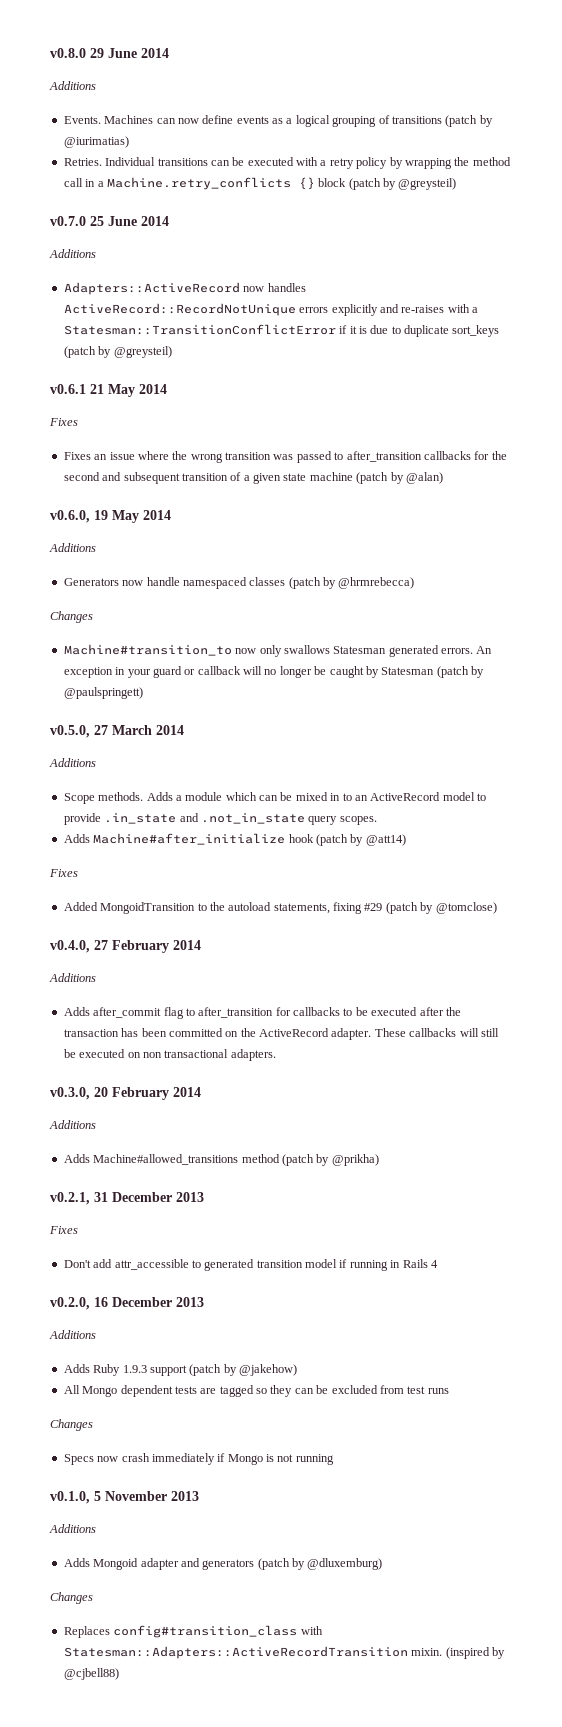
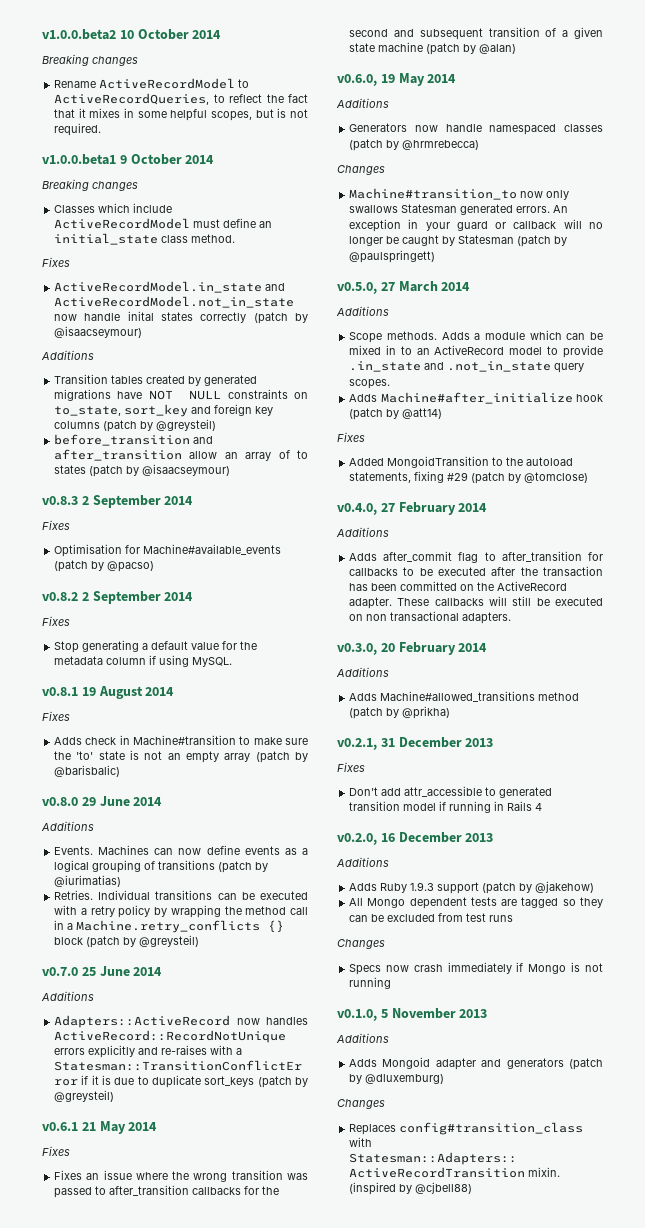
(50, 53) none -> [42,29,222,40] [42,54,138,66] [54,78,250,89] [54,93,308,105] [54,108,309,121] [54,123,102,136] [42,154,215,165] [42,179,138,191] [54,203,173,213] [54,218,273,229] [54,233,236,245] [42,257,70,267] [54,281,286,293] [54,296,295,308] [54,311,308,324] [54,326,143,338] [41,350,94,360] [54,374,258,386] [54,389,308,401] [54,404,274,417] [54,419,217,432] [54,434,214,446] [54,449,308,461] [54,464,231,477] [42,495,194,508] [42,520,70,530] [54,544,282,557] [54,560,155,572] [42,591,194,604] [42,616,70,626] [54,640,258,653] [54,655,233,667] [42,686,175,699] [42,711,70,721] [54,735,308,745] [54,750,308,763] [54,765,121,777] v1.0.0.beta2 10 October 2014 // Breaking changes // Rename ActiveRecordModel to ActiveRecordQueries, to reflect the fact that it mixes in some helpful scopes, but is not required. // v1.0.0.beta1 9 October 2014 // Breaking changes // Classes which include ActiveRecordModel must define an initial_state class method. // Fixes // ActiveRecordModel.in_state and ActiveRecordModel.not_in_state now handle inital states correctly (patch by @isaacseymour) // Additions // Transition tables created by generated migrations have NOT NULL constraints on to_state, sort_key and foreign key columns (patch by @greysteil) // before_transition and after_transition allow an array of to states (patch by @isaacseymour) // v0.8.3 2 September 2014 // Fixes // Optimisation for Machine#available_events (patch by @pacso) // v0.8.2 2 September 2014 // Fixes // Stop generating a default value for the metadata column if using MySQL. // v0.8.1 19 August 2014 // Fixes // Adds check in Machine#transition to make sure the 'to' state is not an empty array (patch by @barisbalic) //

